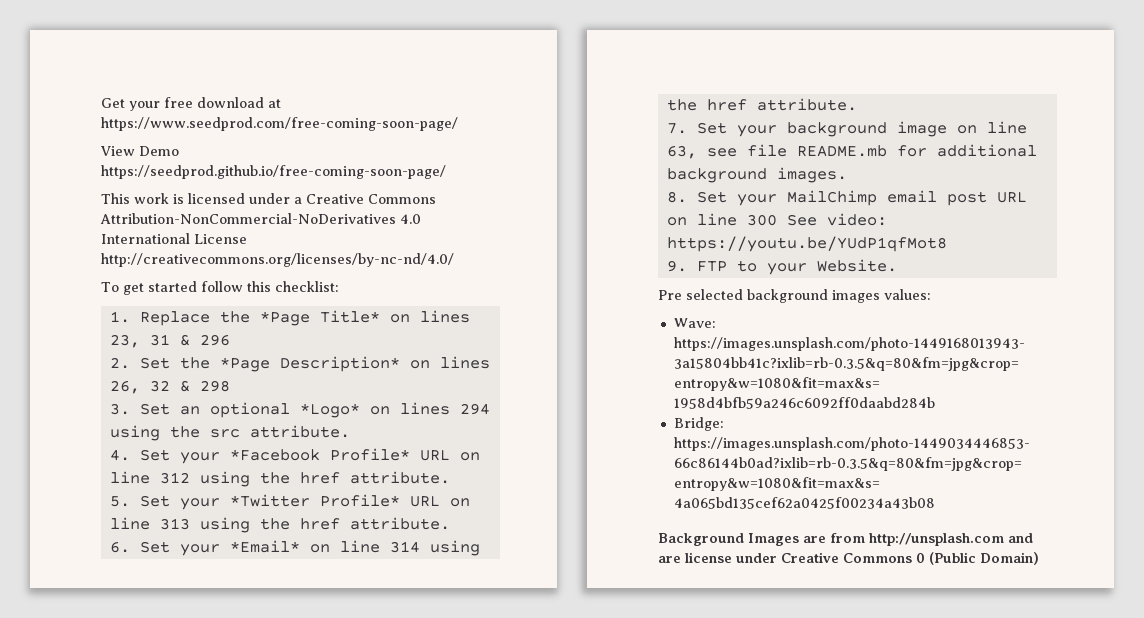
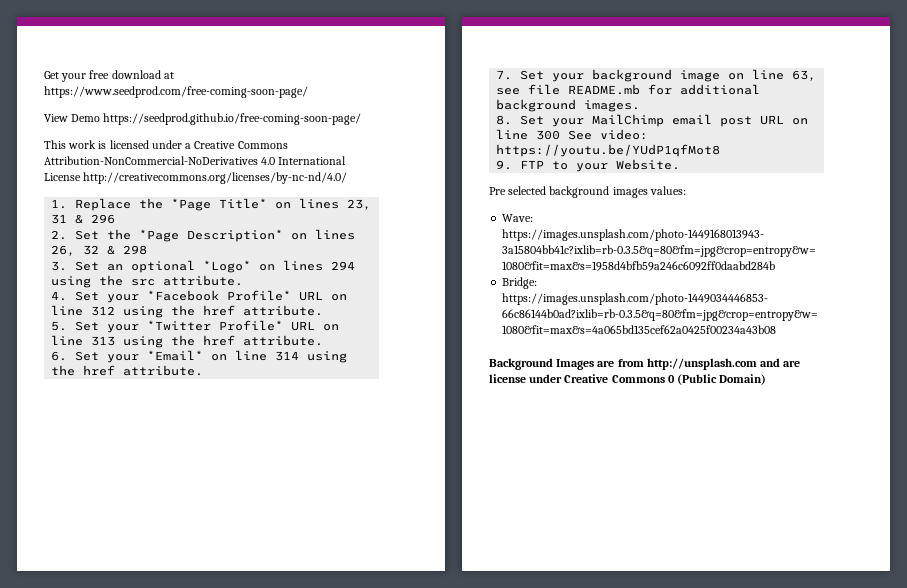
[101,281,339,295] // To get started follow this checklist: -> (348, 178) none

